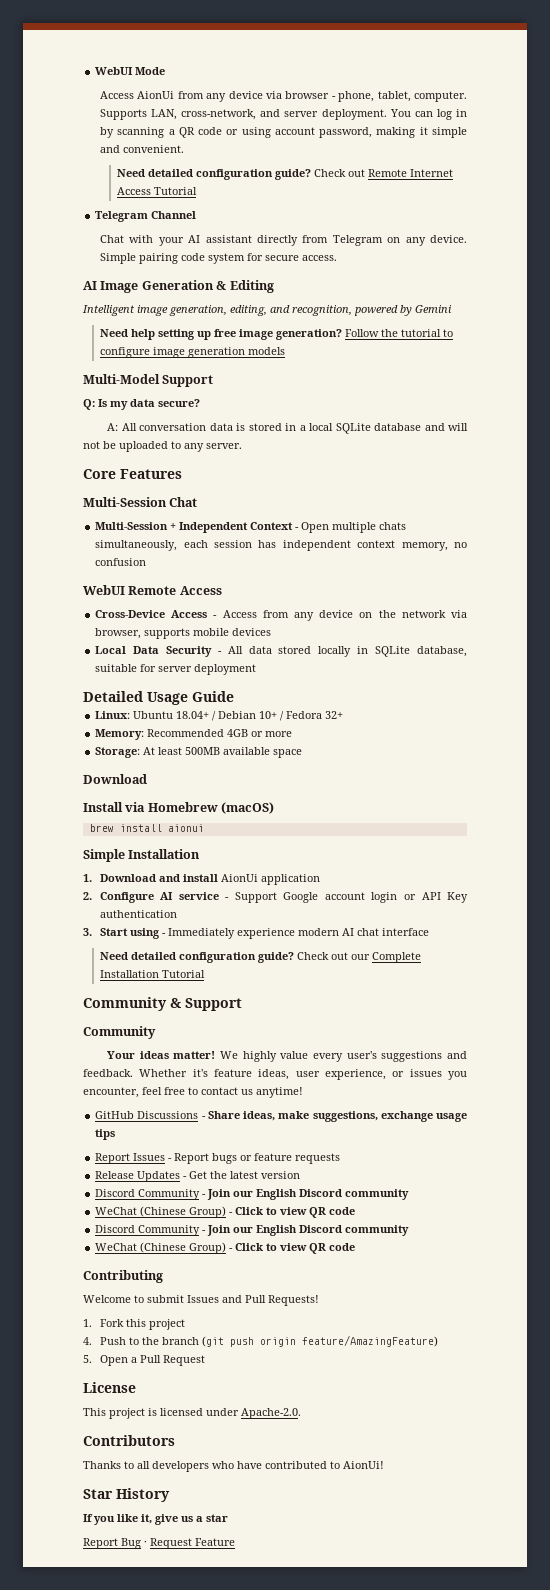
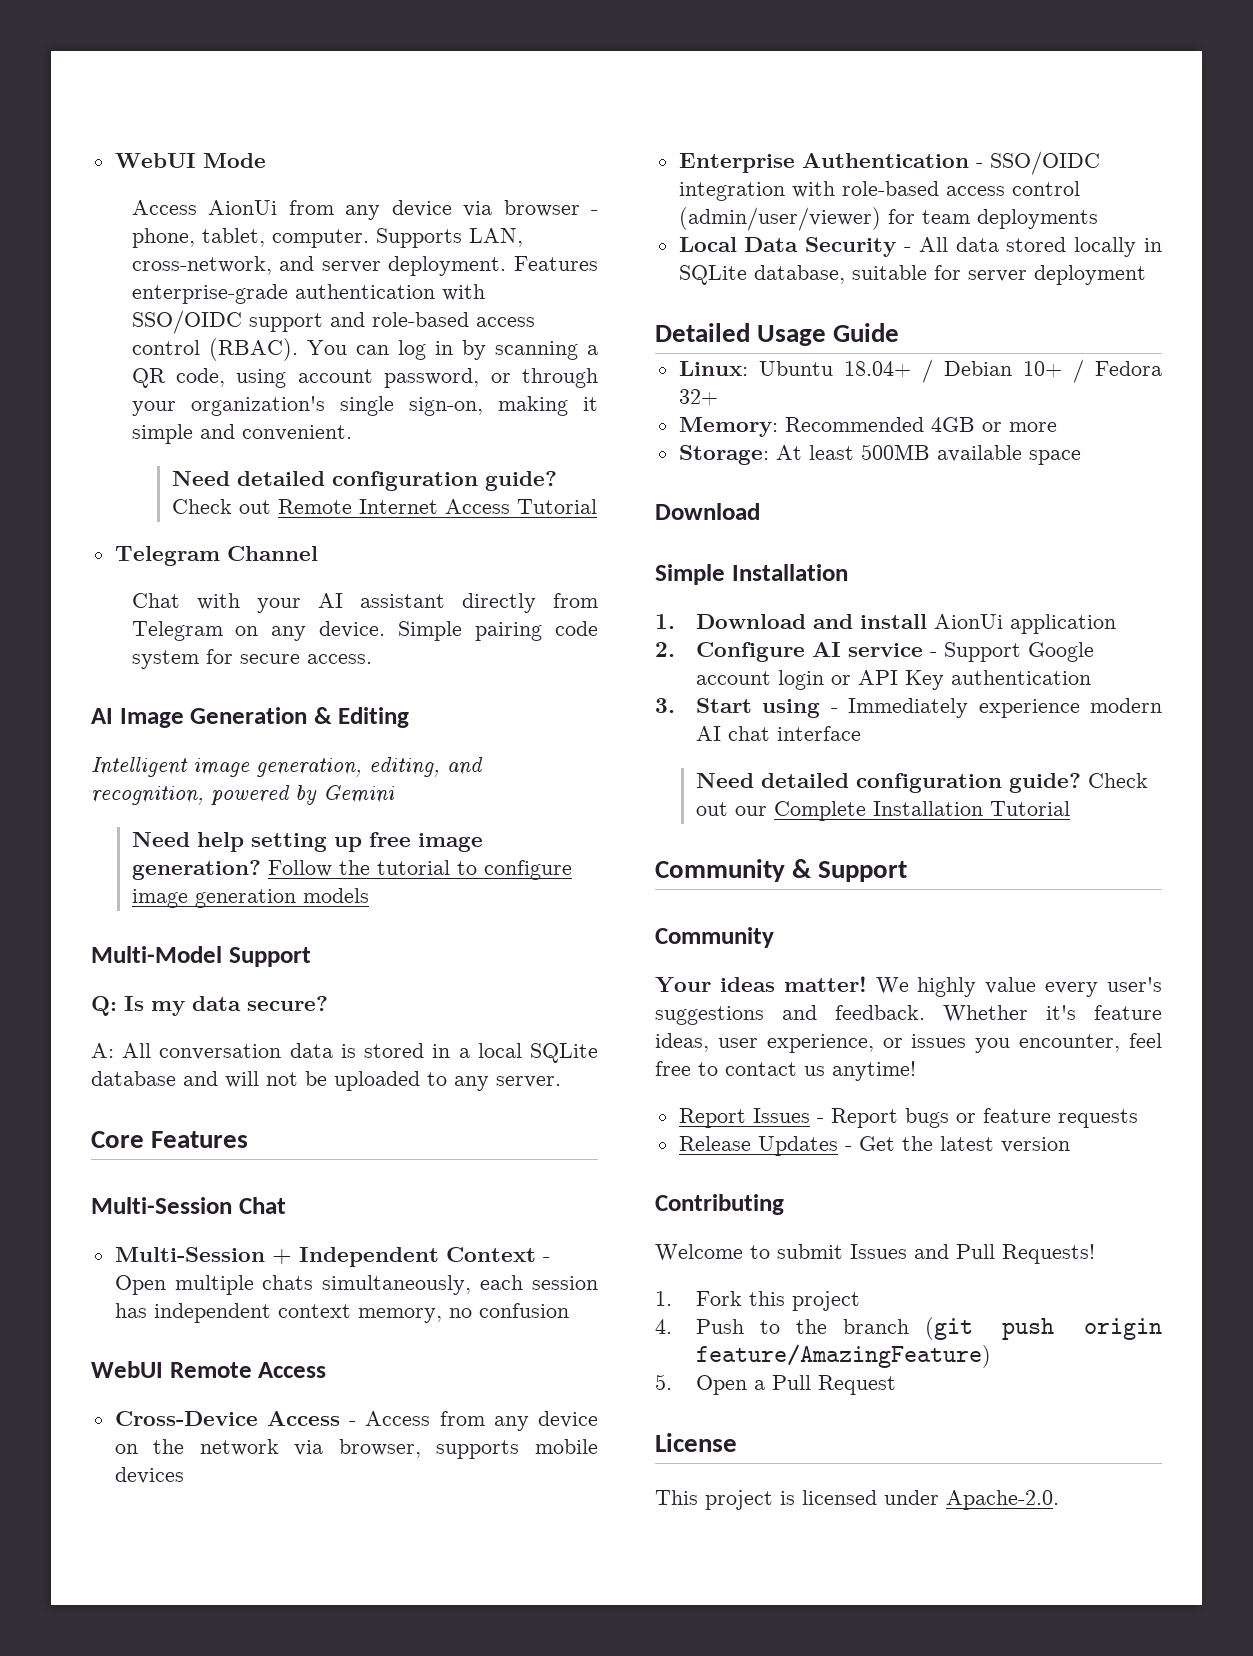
(387, 114) none -> [514,256,598,271] [131,284,485,304] [131,310,535,334] [131,338,298,361] Features enterprise-grade authentication with SSO/OIDC support and role-based access control (RBAC).
[198,127,239,135] code or -> [175,368,225,387] code,
(373, 132) none -> [490,368,598,388] [131,396,483,416] or through your organization's single sign-on,
(272, 632) none -> [678,151,1100,175] [678,181,1080,201] [678,207,1098,231] // Enterprise Authentication - SSO/OIDC integration with role-based access control (admin/user/viewer) for team deployments
[83,802,275,814] [89,824,204,832] // Install via Homebrew (macOS) // brew install aionui -> (760, 511) none
[95,1111,468,1122] [95,1129,116,1140] // GitHub Discussions - Share ideas, make suggestions, exchange usage tips -> (916, 1071) none
[95,1189,410,1200] [95,1206,356,1218] [95,1225,410,1236] [95,1242,356,1254] // Discord Community - Join our English Discord community // WeChat (Chinese Group) - Click to view QR code // Discord Community - Join our English Discord community // WeChat (Chinese Group) - Click to view QR code -> (1070, 1145) none
[83,1435,175,1446] [83,1461,384,1472] [83,1488,170,1502] [83,1514,228,1525] [83,1538,235,1549] // Contributors // Thanks to all developers who have contributed to AionUi! // Star History // If you like it, give us a star // Report Bug · Request Feature -> (1059, 1500) none

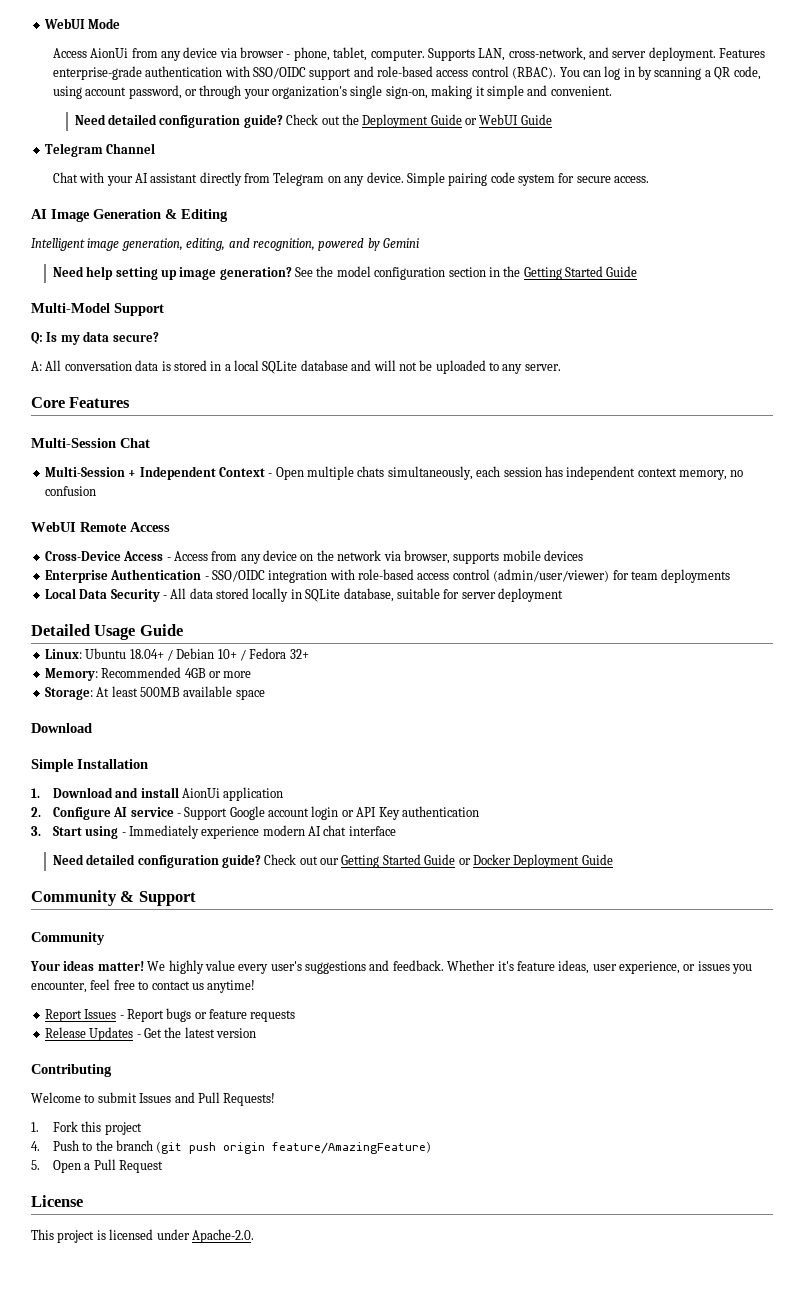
[278,499,598,514] Remote Internet Access Tutorial -> [341,114,552,128] the Deployment Guide or WebUI Guide
[368,832,411,847] free -> (177, 274) none
[267,860,572,880] [131,888,369,908] Follow the tutorial to configure image generation models -> [295,266,638,280] See the model configuration section in the Getting Started Guide
[773,801,1070,821] Complete Installation Tutorial -> [341,854,613,868] Getting Started Guide or Docker Deployment Guide

